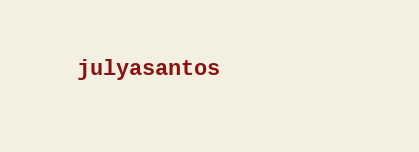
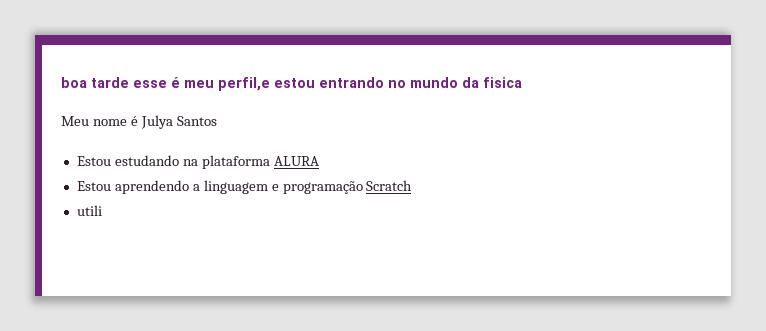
[77,59,220,80] julyasantos -> [61,77,522,91] [61,115,217,129] [76,155,319,169] [76,180,413,194] [76,205,102,216] boa tarde esse é meu perfil,e estou entrando no mundo da fisica // Meu nome é Julya Santos // Estou estudando na plataforma ALURA // Estou aprendendo a linguagem e programação Scratch // utili

